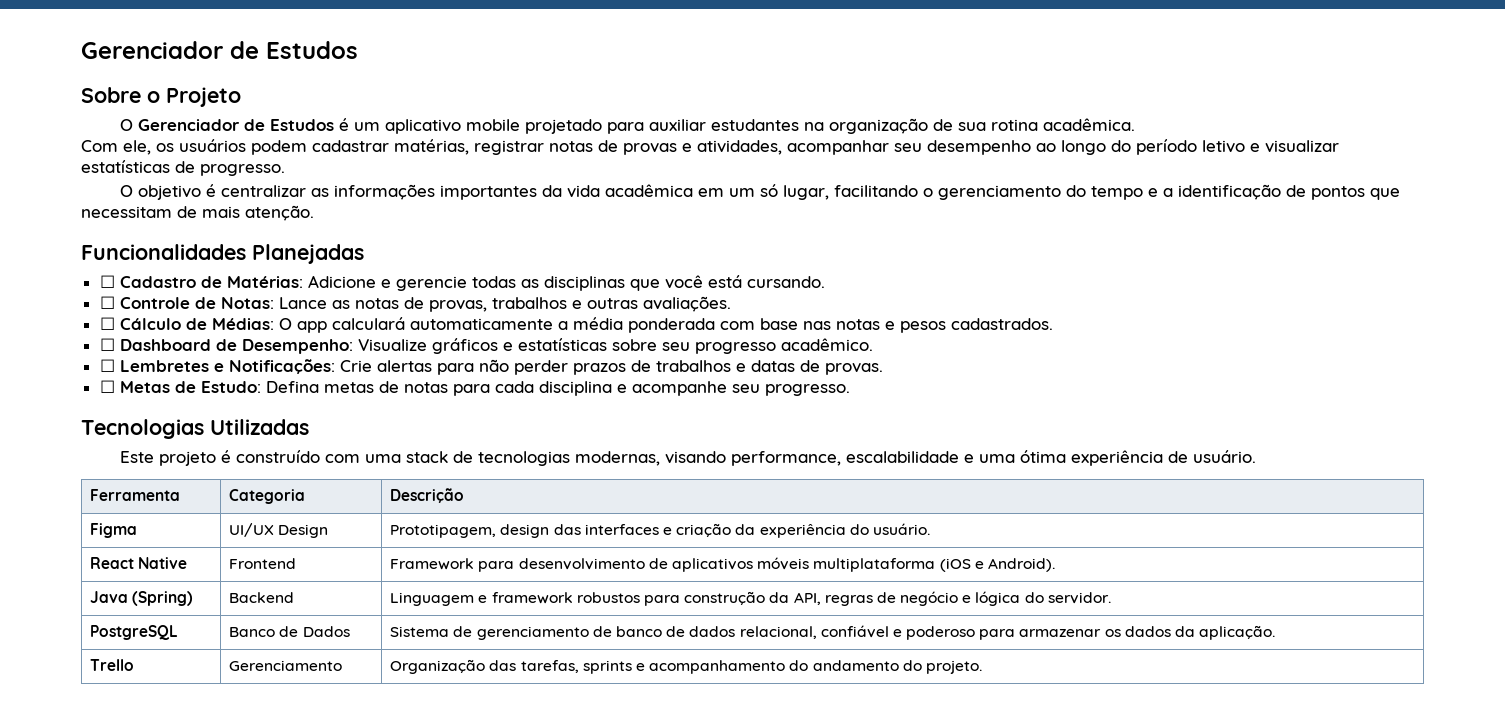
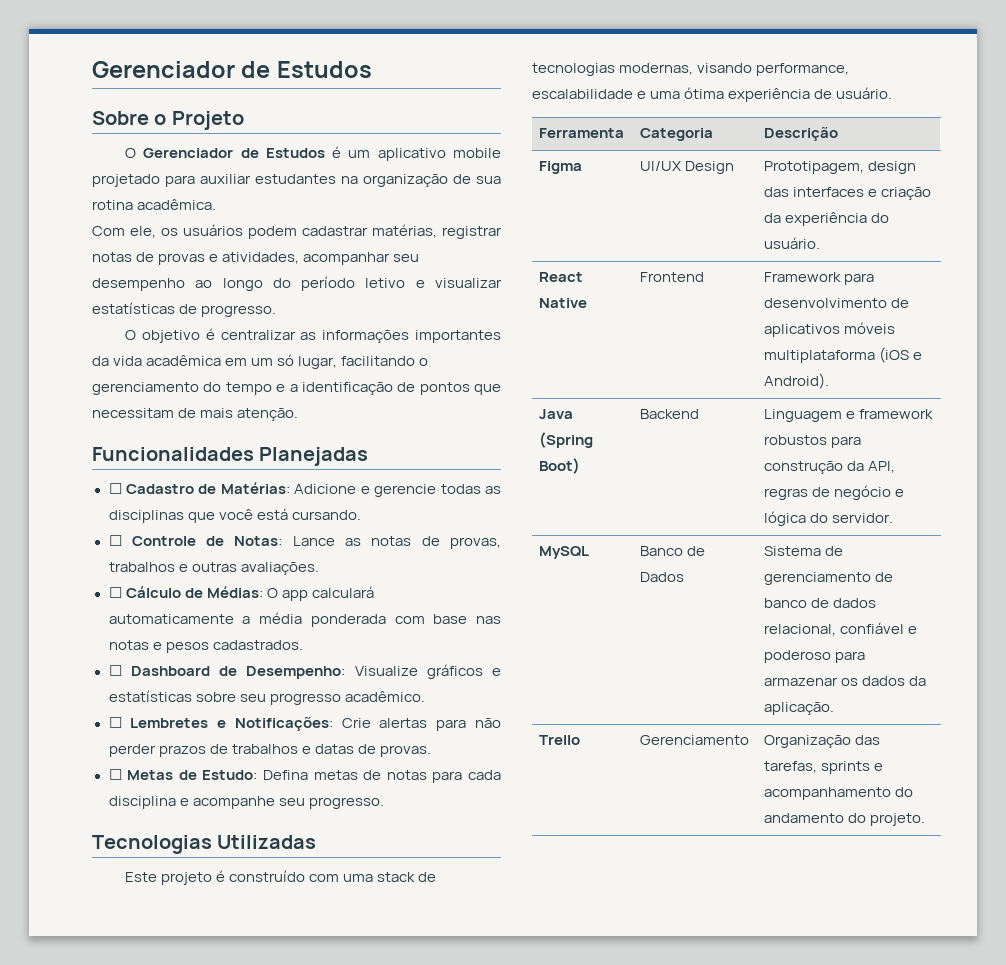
[132,591,194,606] (Spring) -> [538,432,593,448] [538,458,580,474] (Spring Boot)
[90,625,179,640] PostgreSQL -> [538,546,589,559] MySQL

